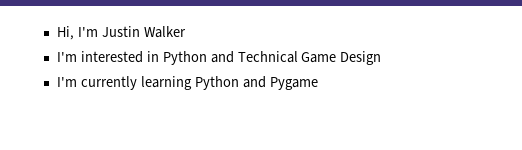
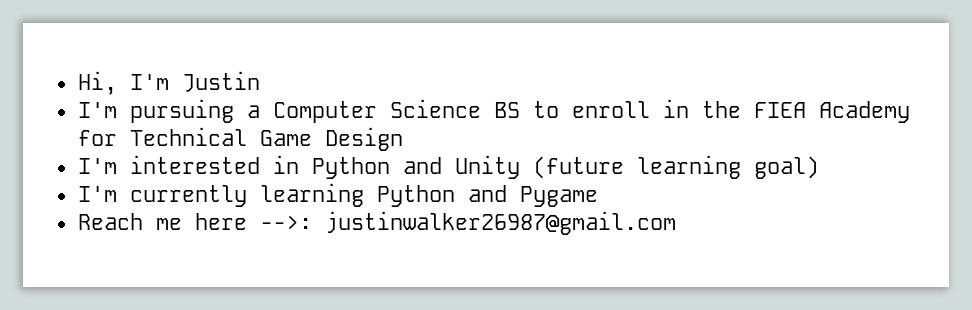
[143,26,186,38] Walker -> [77,99,910,123] [77,127,403,151] // I'm pursuing a Computer Science BS to enroll in the FIEA Academy for Technical Game Design
[237,51,382,65] Technical Game Design -> [454,155,819,179] Unity (future learning goal)
(318, 83) none -> [77,211,676,235] // Reach me here -->: justinwalker26987@gmail.com

